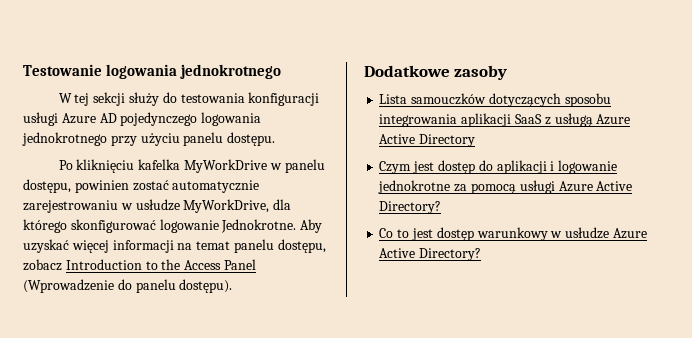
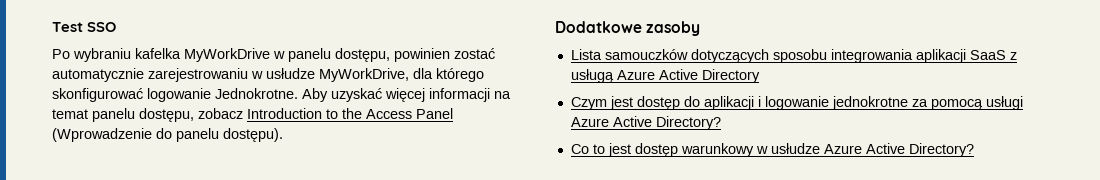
[23,64,282,79] [58,92,320,106] [23,112,262,126] [22,132,276,146] Testowanie logowania jednokrotnego // W tej sekcji służy do testowania konfiguracji usługi Azure AD pojedynczego logowania jednokrotnego przy użyciu panelu dostępu. -> [52,22,117,32] Test SSO
[76,159,135,173] kliknięciu -> [73,48,131,62] wybraniu

